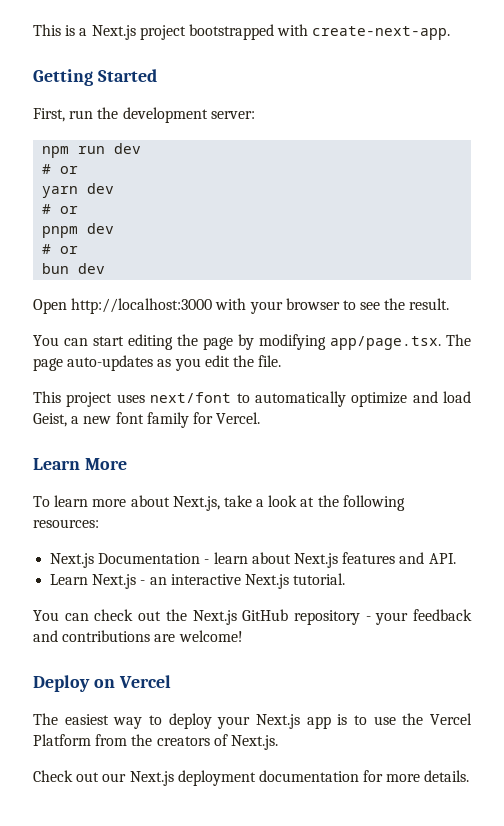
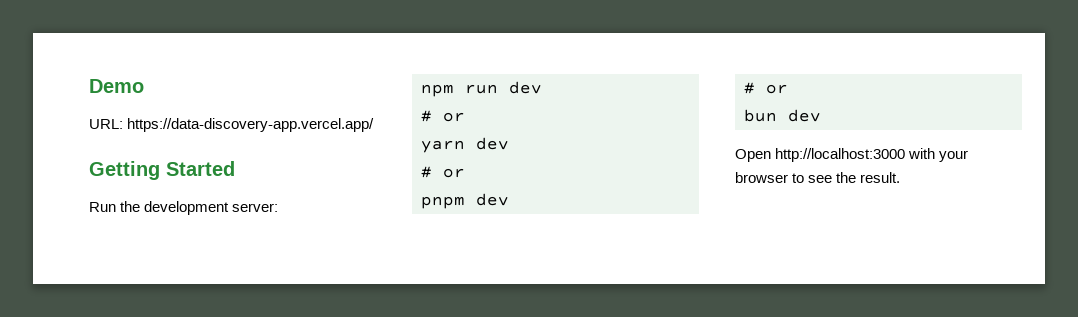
[33,24,451,40] This is a Next.js project bootstrapped with create-next-app. -> [89,79,144,93] [89,118,375,132] Demo // URL: https://data-discovery-app.vercel.app/
[33,108,94,122] First, run -> [89,202,116,212] Run
[33,334,471,350] [33,355,282,371] [33,391,471,407] [33,412,261,428] [33,458,127,470] [33,495,405,511] [33,519,99,528] [50,552,456,568] [50,573,346,589] [33,609,472,625] [33,630,243,642] [33,675,171,692] [33,713,473,729] [33,734,278,750] [33,770,470,786] // You can start editing the page by modifying app/page.tsx. The page auto-updates as you edit the file. // This project uses next/font to automatically optimize and load Geist, a new font family for Vercel. // Learn More // To learn more about Next.js, take a look at the following resources: // Next.js Documentation - learn about Next.js features and API. // Learn Next.js - an interactive Next.js tutorial. // You can check out the Next.js GitHub repository - your feedback and contributions are welcome! // Deploy on Vercel // The easiest way to deploy your Next.js app is to use the Vercel Platform from the creators of Next.js. // Check out our Next.js deployment documentation for more details. -> (901, 177) none

